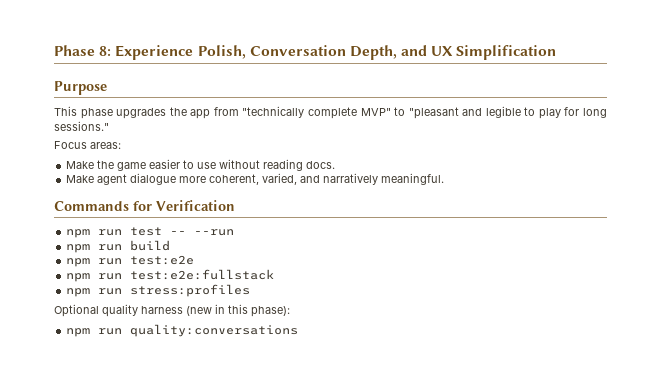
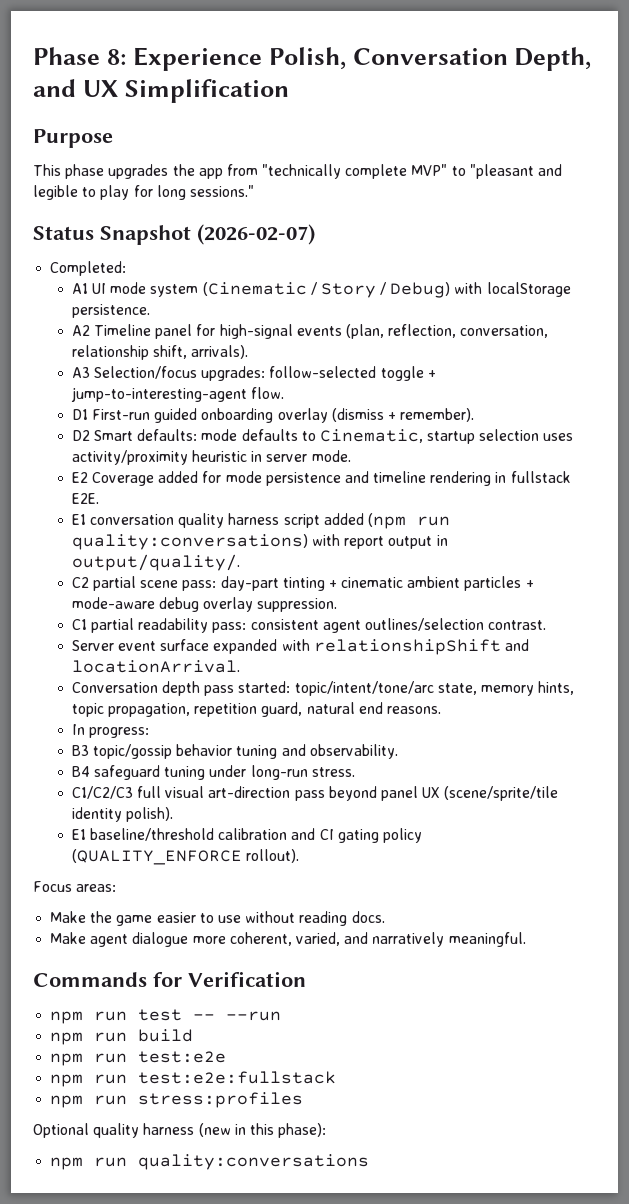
(109, 126) none -> [33,224,315,245] [50,261,127,276] [71,282,571,298] [71,304,150,318] [71,324,549,339] [71,345,249,360] [71,366,436,381] [70,387,284,402] [71,408,475,423] [71,429,574,444] [71,450,351,465] [71,471,571,486] [71,493,99,504] [71,513,450,529] [71,534,448,550] [71,554,240,571] [71,576,534,591] [71,597,338,612] [71,618,547,633] [71,639,529,655] [71,660,240,673] [71,681,575,696] [71,702,441,717] [71,724,149,738] [71,744,398,759] [71,765,355,780] [71,786,559,801] [71,807,173,822] [71,828,422,843] [71,849,299,865] // Status Snapshot (2026-02-07) // Completed: // A1 UI mode system (Cinematic / Story / Debug) with localStorage persistence. // A2 Timeline panel for high-signal events (plan, reflection, conversation, relationship shift, arrivals). // A3 Selection/focus upgrades: follow-selected toggle + jump-to-interesting-agent flow. // D1 First-run guided onboarding overlay (dismiss + remember). // D2 Smart defaults: mode defaults to Cinematic, startup selection uses activity/proximity heuristic in server mode. // E2 Coverage added for mode persistence and timeline rendering in fullstack E2E. // E1 conversation quality harness script added (npm run quality:conversations) with report output in output/quality/. // C2 partial scene pass: day-part tinting + cinematic ambient particles + mode-aware debug overlay suppression. // C1 partial readability pass: consistent agent outlines/selection contrast. // Server event surface expanded with relationshipShift and locationArrival. // Conversation depth pass started: topic/intent/tone/arc state, memory hints, topic propagation, repetition guard, natural end reasons. // In progress: // B3 topic/gossip behavior tuning and observability. // B4 safeguard tuning under long-run stress. // C1/C2/C3 full visual art-direction pass beyond panel UX (scene/sprite/tile identity polish). // E1 baseline/threshold calibration and CI gating policy (QUALITY_ENFORCE rollout).

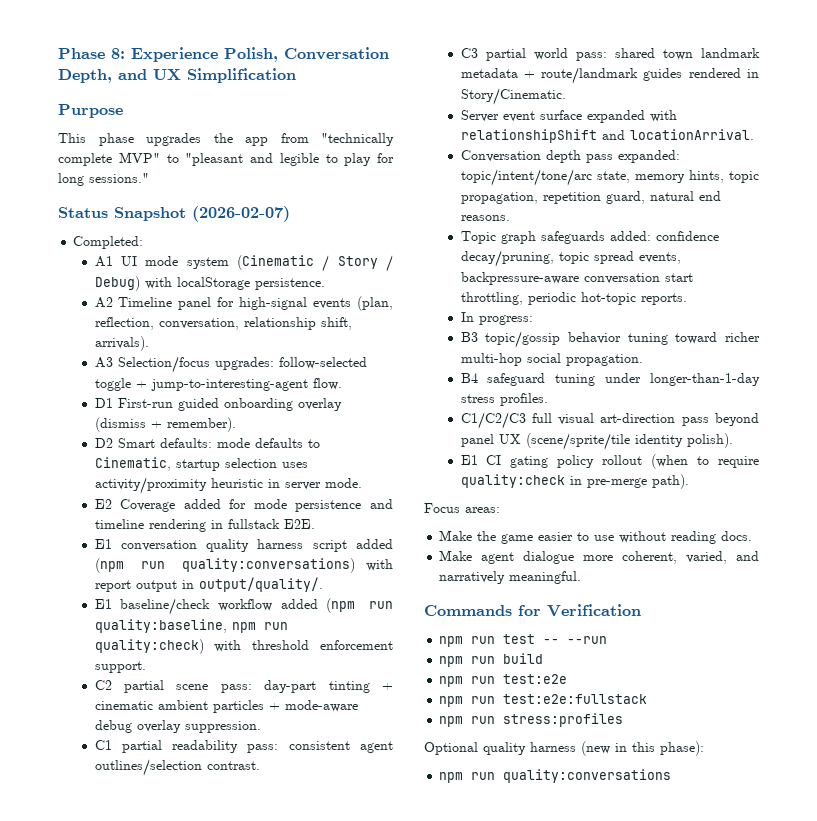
(240, 562) none -> [94,598,394,615] [94,619,288,633] [94,639,393,654] [94,661,146,673] // E1 baseline/check workflow added (npm run quality:baseline, npm run quality:check) with threshold enforcement support.
(547, 625) none -> [460,48,760,61] [460,67,759,84] [460,88,566,105] // C3 partial world pass: shared town landmark metadata + route/landmark guides rendered in Story/Cinematic.
[238,681,291,693] started: -> [617,150,680,163] expanded:
(441, 710) none -> [460,231,719,244] [460,250,681,267] [460,272,693,285] [460,292,687,305] // Topic graph safeguards added: confidence decay/pruning, topic spread events, backpressure-aware conversation start throttling, periodic hot-topic reports.
[281,744,398,759] and observability. -> [675,332,760,344] [460,353,643,366] toward richer multi-hop social propagation.
[250,765,355,780] long-run stress. -> [650,373,760,386] [460,393,548,406] longer-than-1-day stress profiles.
[89,828,422,843] [71,849,299,865] baseline/threshold calibration and CI gating policy (QUALITY_ENFORCE rollout). -> [486,454,759,469] [460,474,689,489] CI gating policy rollout (when to require quality:check in pre-merge path).

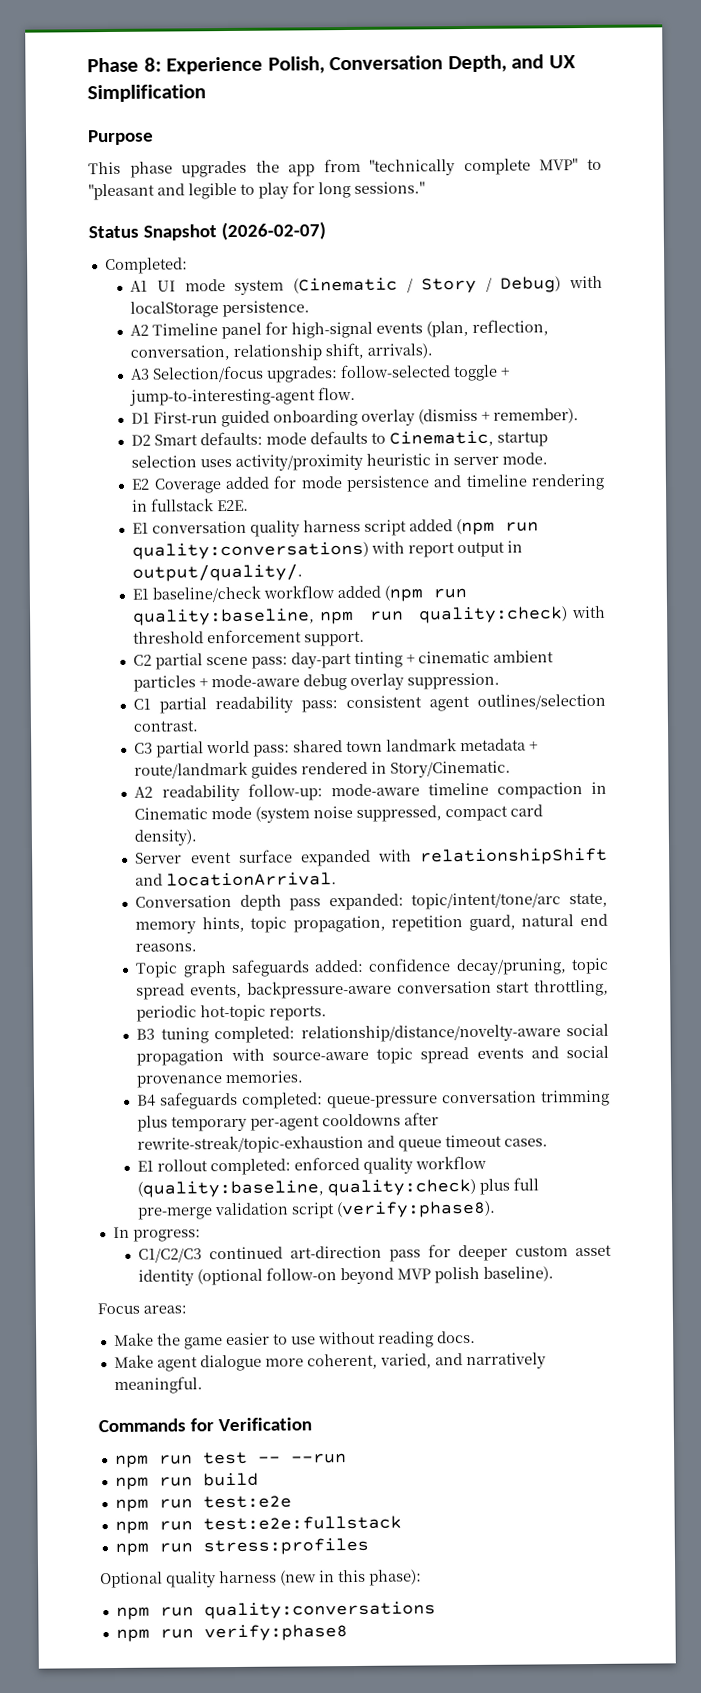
(566, 96) none -> [134,781,607,802] [134,804,544,823] [134,829,198,846] // A2 readability follow-up: mode-aware timeline compaction in Cinematic mode (system noise suppressed, compact card density).
[460,312,533,325] [460,331,760,348] [460,353,643,366] [460,373,760,386] [460,393,548,406] [460,412,759,429] [460,433,733,450] [460,454,759,469] [460,474,689,489] In progress: // B3 topic/gossip behavior tuning toward richer multi-hop social propagation. // B4 safeguard tuning under longer-than-1-day stress profiles. // C1/C2/C3 full visual art-direction pass beyond panel UX (scene/sprite/tile identity polish). // E1 CI gating policy rollout (when to require quality:check in pre-merge path). -> [136,1023,609,1044] [136,1045,609,1066] [136,1070,304,1088] [137,1089,610,1110] [137,1112,440,1132] [137,1134,549,1154] [137,1155,488,1176] [137,1177,540,1198] [138,1200,497,1220] [112,1226,201,1242] [138,1244,612,1263] [138,1266,555,1286] B3 tuning completed: relationship/distance/novelty-aware social propagation with source-aware topic spread events and social provenance memories. // B4 safeguards completed: queue-pressure conversation trimming plus temporary per-agent cooldowns after rewrite-streak/topic-exhaustion and queue timeout cases. // E1 rollout completed: enforced quality workflow (quality:baseline, quality:check) plus full pre-merge validation script (verify:phase8). // In progress: // C1/C2/C3 continued art-direction pass for deeper custom asset identity (optional follow-on beyond MVP polish baseline).
(672, 776) none -> [115,1624,348,1642] // npm run verify:phase8

